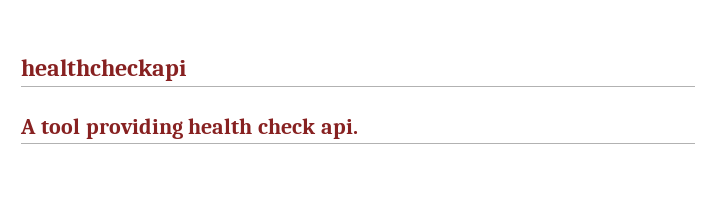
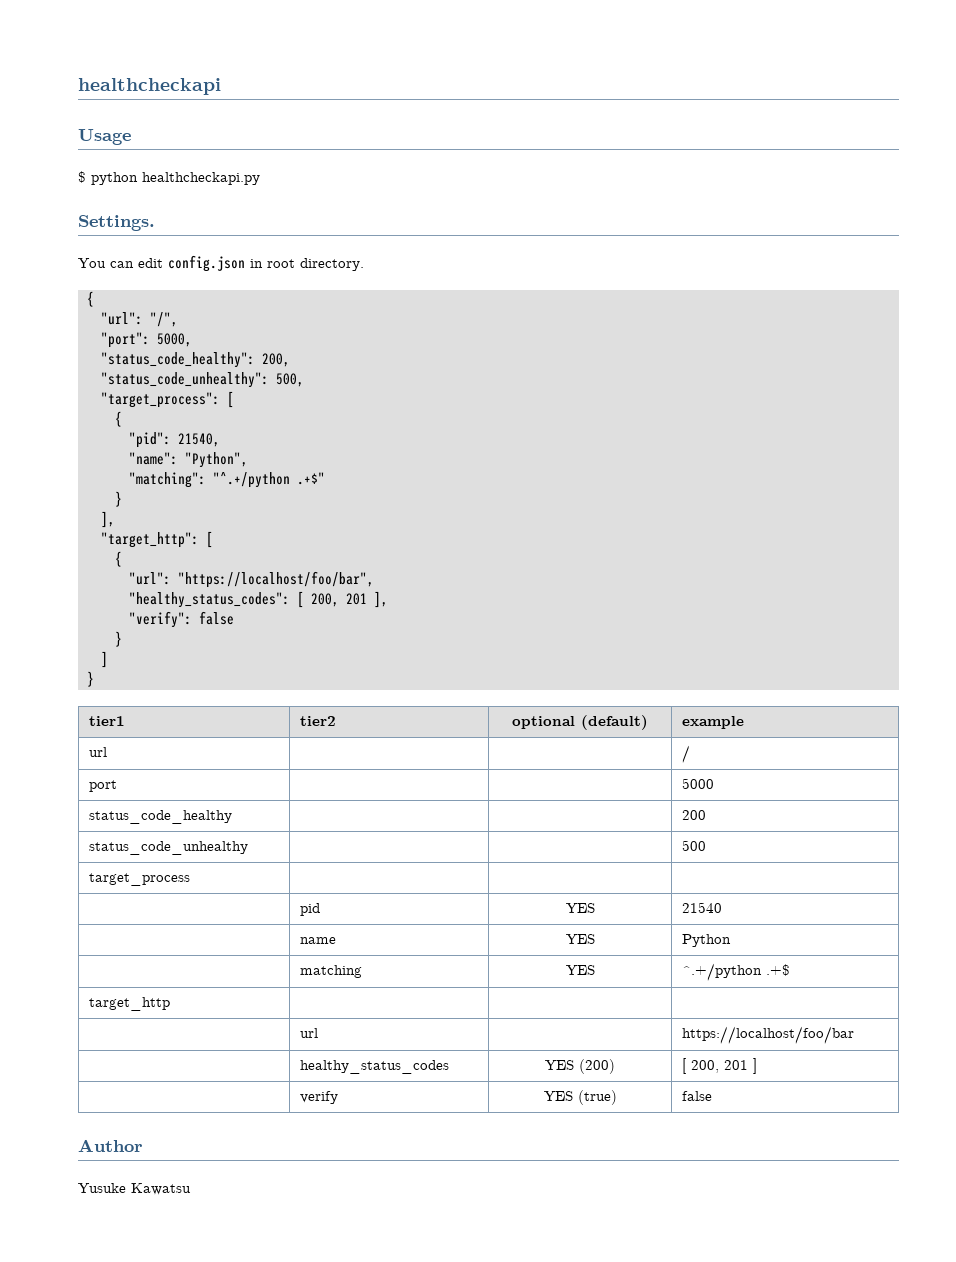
[20,118,359,139] A tool providing health check api. -> [78,129,131,145] [78,171,260,185] [78,215,155,231] [78,255,364,272] [87,291,94,307] [101,312,178,327] [101,332,192,348] [101,352,290,368] [101,372,304,388] [101,391,234,408] [115,411,122,427] [129,432,220,448] [129,452,248,468] [129,472,325,488] [115,491,122,507] [101,511,115,528] [101,531,213,548] [115,551,122,567] [129,571,374,588] [129,591,388,608] [129,611,234,628] [115,631,122,647] [101,651,108,668] [87,671,94,687] [89,716,126,726] [300,716,337,726] [512,715,648,730] [682,716,745,729] [89,747,108,757] [682,745,691,763] [89,780,118,792] [682,778,715,789] [89,810,233,824] [682,810,707,820] [89,841,249,855] [682,840,707,851] [89,873,191,886] [300,903,321,916] [565,903,595,913] [682,902,723,913] [300,937,337,944] [565,934,595,944] [682,934,732,947] [300,965,363,978] [565,965,595,975] [682,963,791,981] [89,997,171,1011] [300,1028,319,1038] [682,1026,855,1044] [300,1060,450,1074] [545,1059,615,1074] [682,1058,758,1074] [300,1091,339,1104] [543,1090,617,1105] [682,1091,713,1101] [78,1139,143,1152] [78,1183,191,1195] Usage // $ python healthcheckapi.py // Settings. // You can edit config.json in root directory. // { // "url": "/", // "port": 5000, // "status_code_healthy": 200, // "status_code_unhealthy": 500, // "target_process": [ // { // "pid": 21540, // "name": "Python", // "matching": "^.+/python .+$" // } // ], // "target_http": [ // { // "url": "https://localhost/foo/bar", // "healthy_status_codes": [ 200, 201 ], // "verify": false // } // ] // } // tier1 | tier2 | optional (default) | example // url | | | / // port | | | 5000 // status_code_healthy | | | 200 // status_code_unhealthy | | | 500 // target_process | | | // | pid | YES | 21540 // | name | YES | Python // | matching | YES | ^.+/python .+$ // target_http | | | // | url | | https://localhost/foo/bar // | healthy_status_codes | YES (200) | [ 200, 201 ] // | verify | YES (true) | false // Author // Yusuke Kawatsu

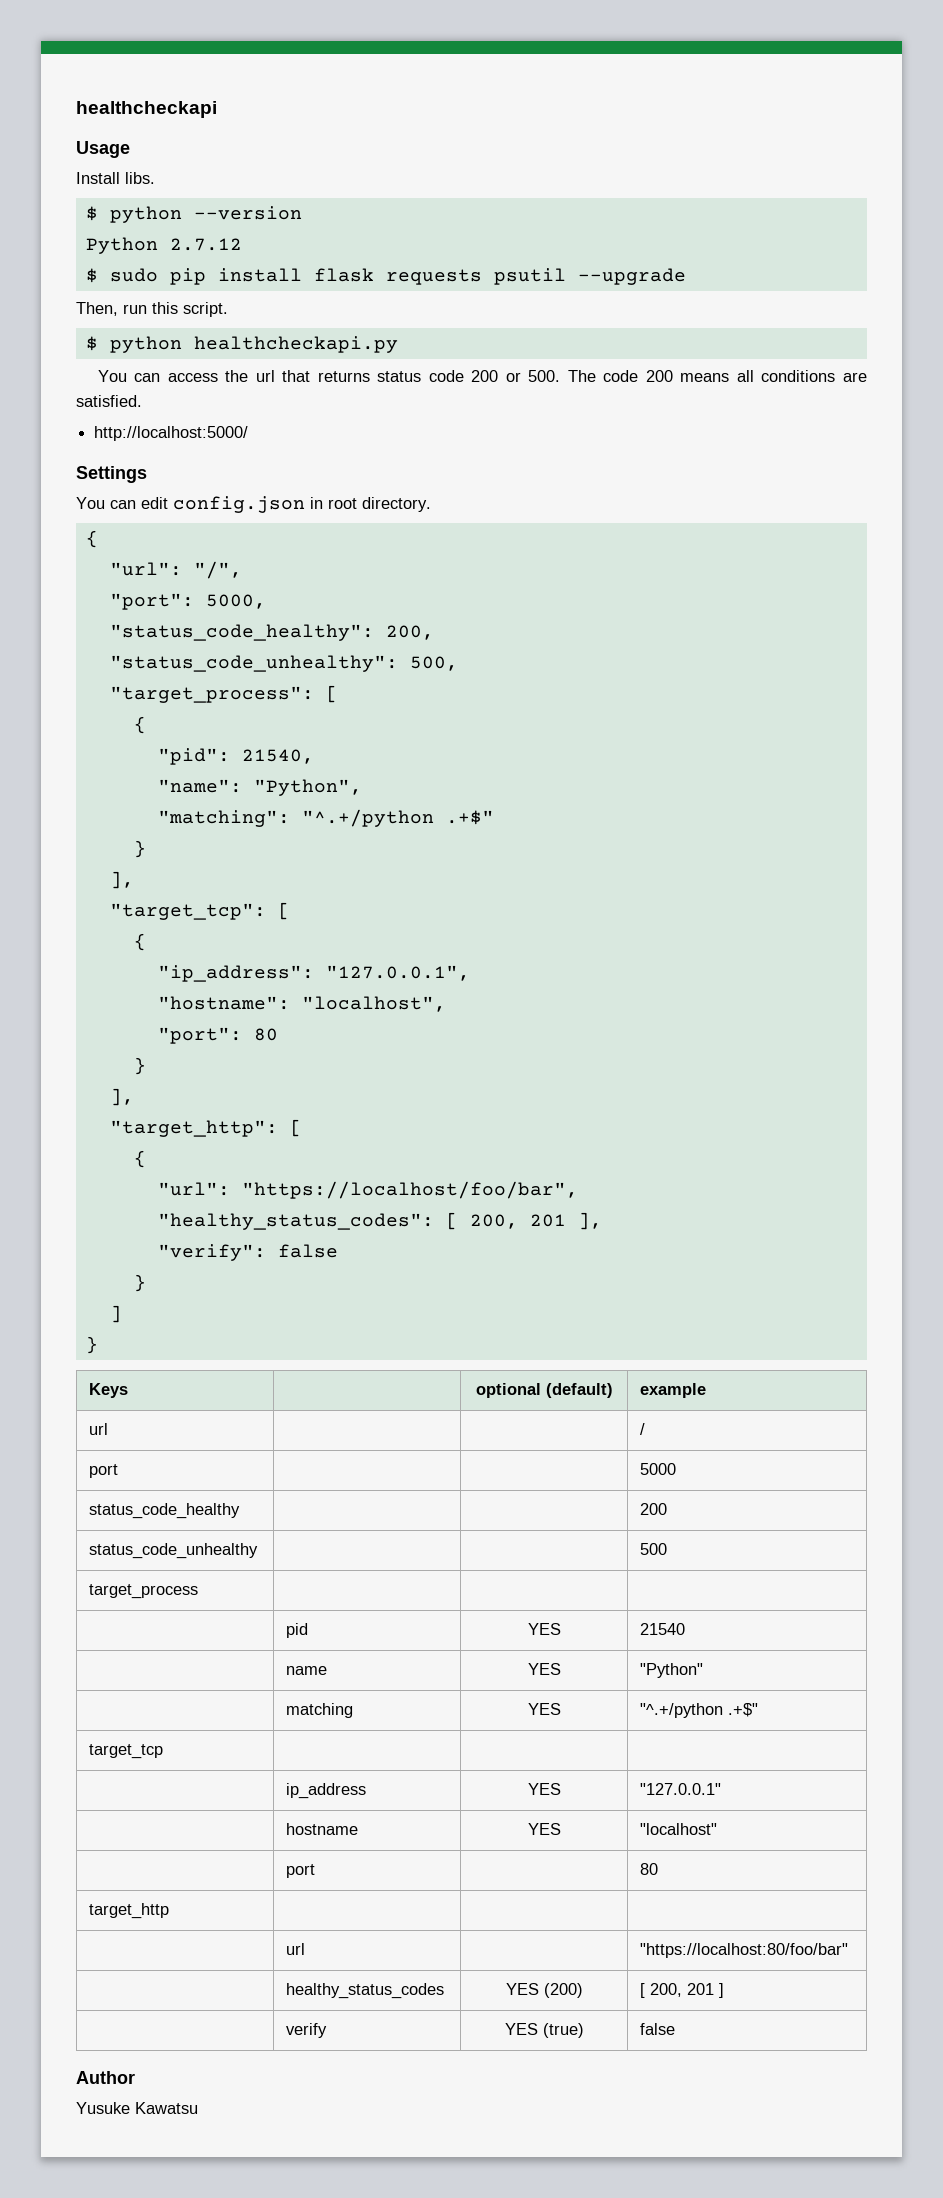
[78,171,260,185] [78,215,155,231] $ python healthcheckapi.py // Settings. -> [76,172,155,184] [85,206,302,223] [85,237,242,254] [85,268,686,285] [76,302,228,317] [85,336,398,353] [97,370,868,382] [76,395,142,407] [94,426,249,441] [76,466,147,483] Install libs. // $ python --version // Python 2.7.12 // $ sudo pip install flask requests psutil --upgrade // Then, run this script. // $ python healthcheckapi.py // You can access the url that returns status code 200 or 500. The code 200 means all conditions are satisfied. // http://localhost:5000/ // Settings
(115, 519) none -> [109,902,290,920] [133,933,146,951] [157,965,470,982] [157,996,446,1012] [157,1027,278,1044] [133,1057,146,1075] [109,1088,134,1106] // "target_tcp": [ // { // "ip_address": "127.0.0.1", // "hostname": "localhost", // "port": 80 // } // ],
[89,716,126,726] [300,716,337,726] tier1 | tier2 -> [88,1383,128,1398] Keys |
[682,934,732,947] Python -> [639,1663,703,1678] "Python"
[682,963,791,981] ^.+/python .+$ -> [639,1703,758,1718] [88,1744,163,1759] [285,1783,366,1799] [527,1783,561,1795] [639,1783,721,1795] [285,1823,358,1835] [527,1823,561,1835] [639,1823,717,1835] [285,1864,315,1878] [639,1863,658,1875] "^.+/python .+$" // target_tcp | | | // | ip_address | YES | "127.0.0.1" // | hostname | YES | "localhost" // | port | | 80
[682,1026,855,1044] https://localhost/foo/bar -> [639,1943,848,1958] "https://localhost:80/foo/bar"

